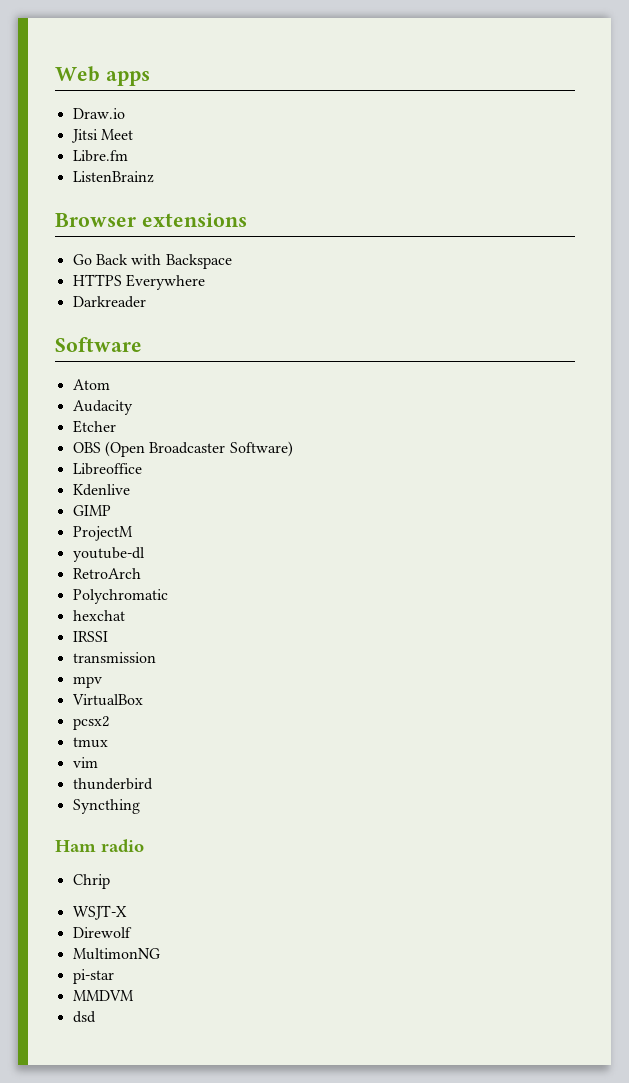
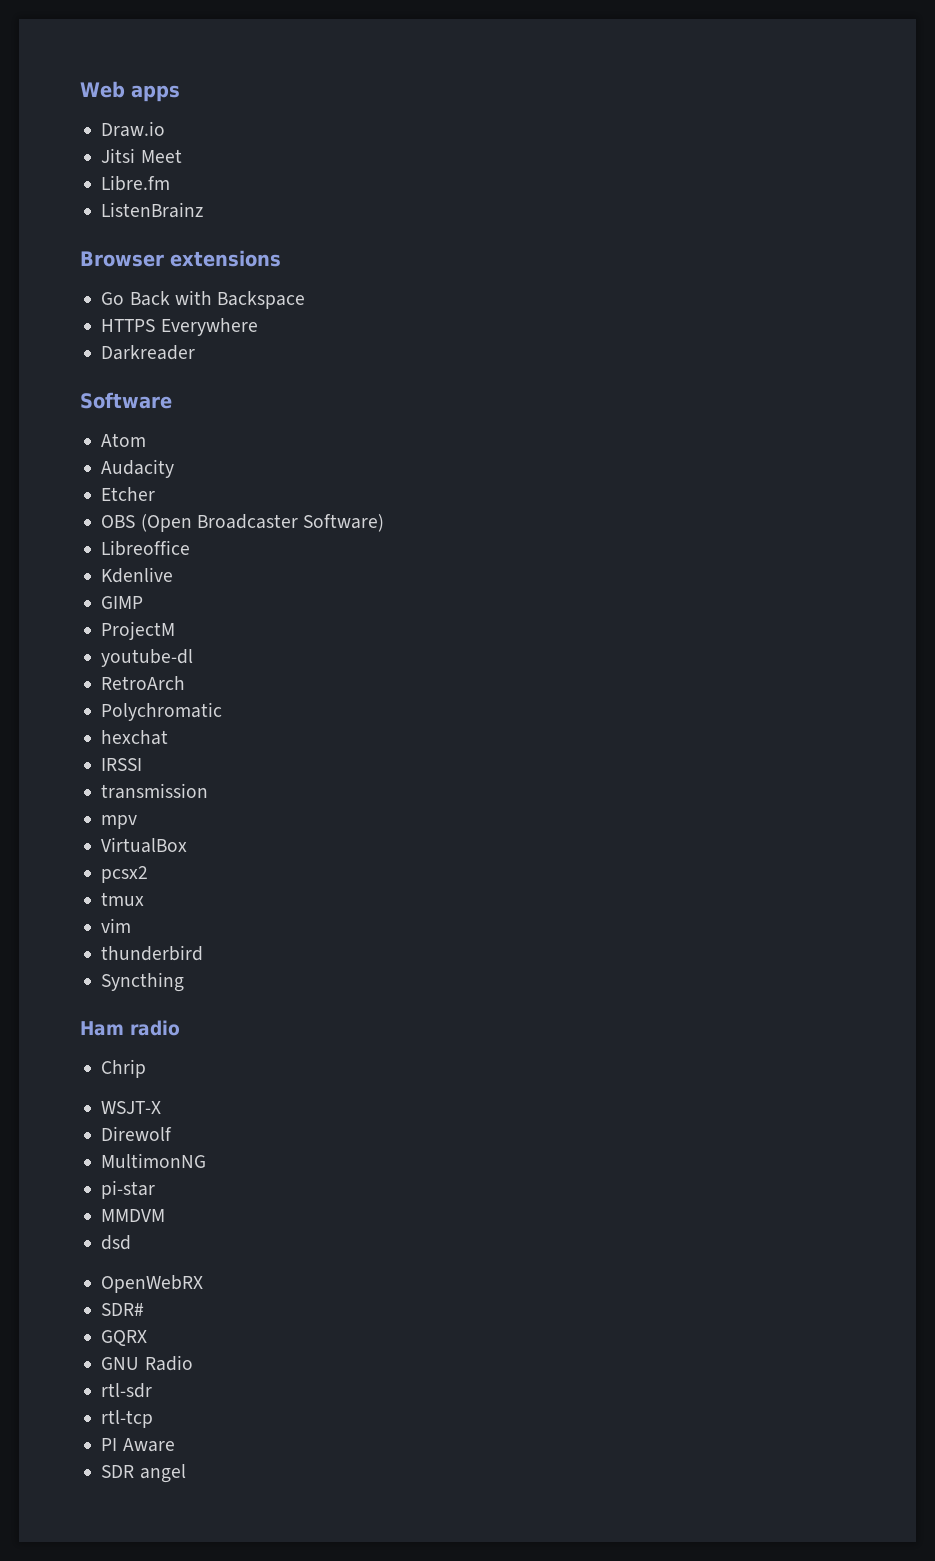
(96, 1017) none -> [101,1275,204,1293] [101,1303,145,1316] [101,1330,148,1346] [101,1355,193,1371] [101,1383,153,1398] [101,1410,154,1428] [101,1438,175,1452] [101,1464,186,1483] // OpenWebRX // SDR# // GQRX // GNU Radio // rtl-sdr // rtl-tcp // PI Aware // SDR angel

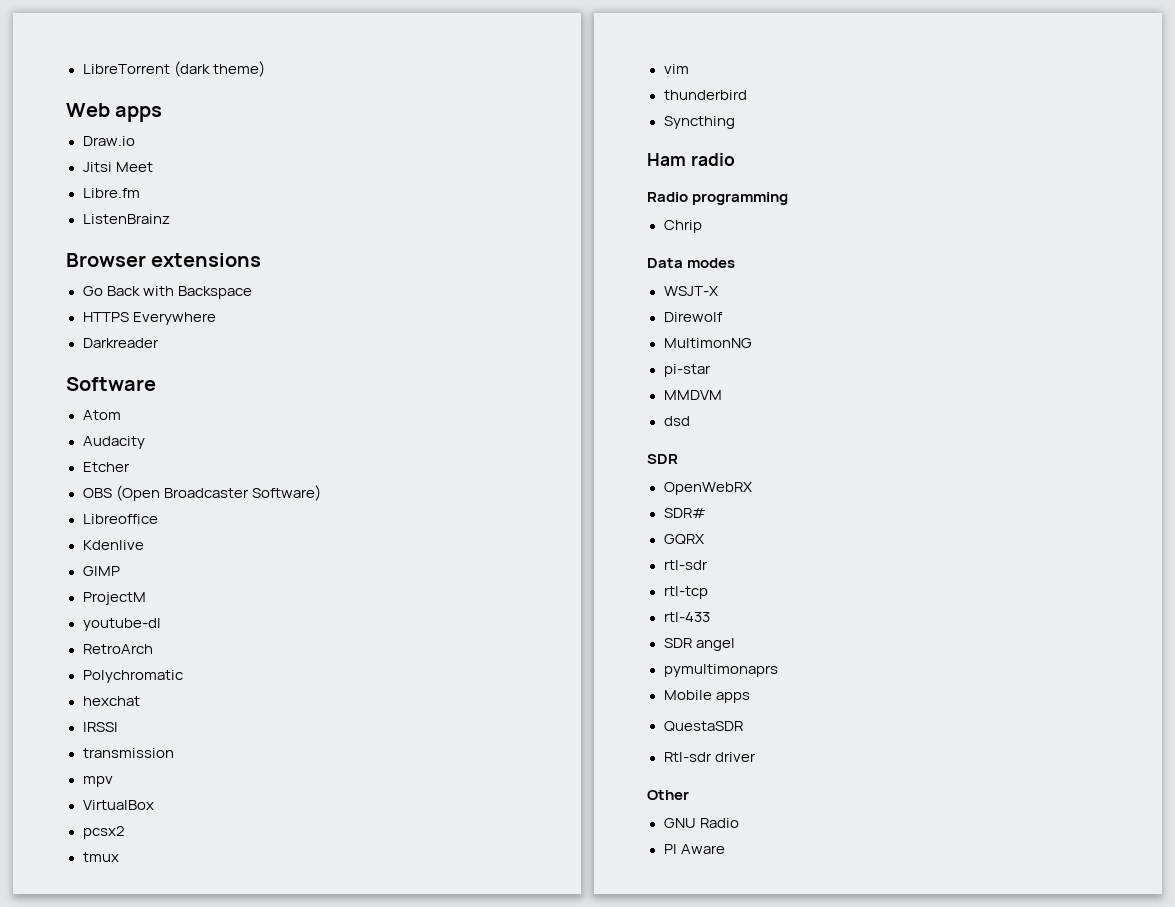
(80, 89) none -> [82,61,265,77] LibreTorrent (dark theme) //
(180, 1028) none -> [647,192,789,205] // Radio programming
(147, 1068) none -> [647,258,736,268] // Data modes
(132, 1242) none -> [647,454,678,464] // SDR
[101,1355,193,1371] // GNU Radio -> (704, 539) none
[101,1438,175,1452] PI Aware -> [663,612,710,622] rtl-433
(186, 1473) none -> [663,664,778,677] [663,690,750,703] [663,721,743,732] [663,752,756,762] [647,790,689,800] [663,818,739,828] [663,844,725,854] // pymultimonaprs // Mobile apps // QuestaSDR // Rtl-sdr driver // Other // GNU Radio // PI Aware

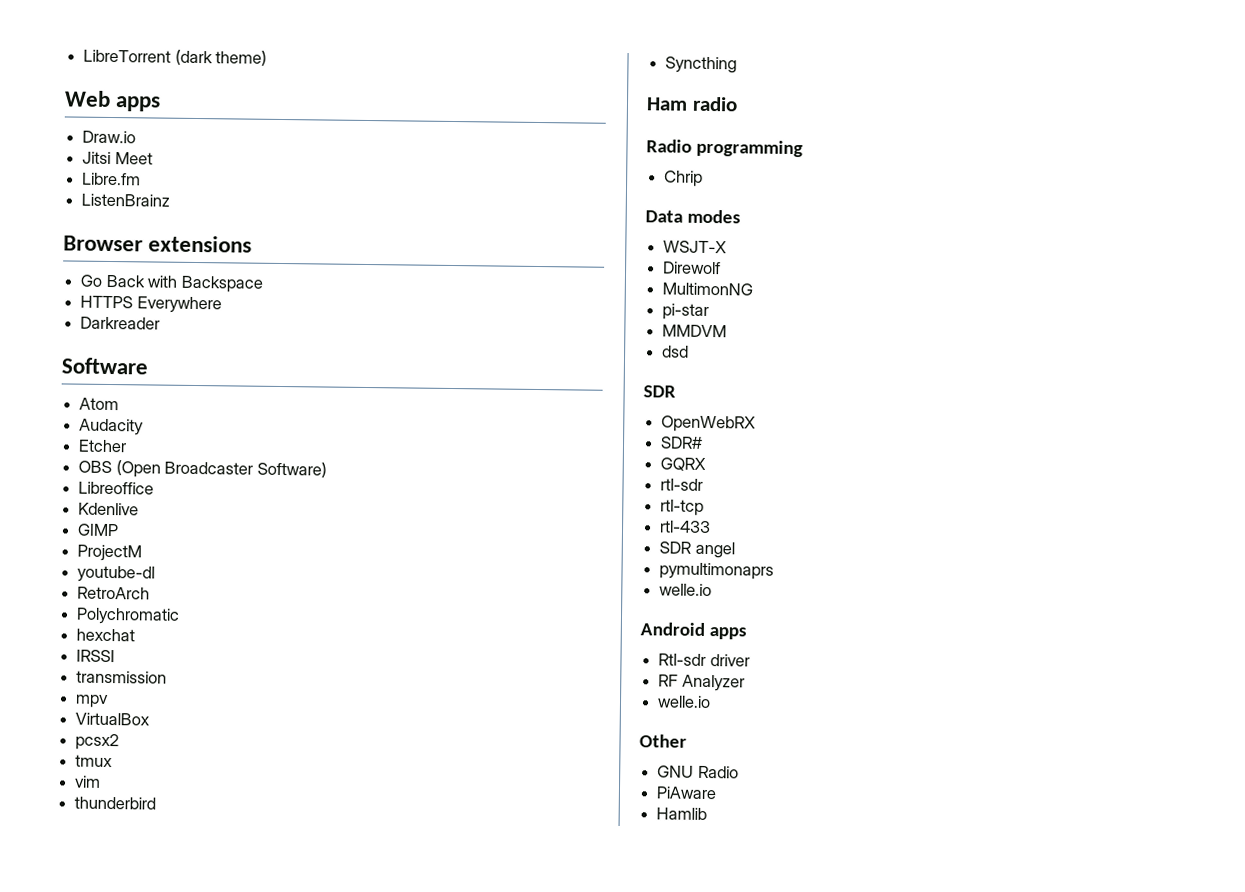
[663,690,750,703] [663,721,743,732] Mobile apps // QuestaSDR -> [659,583,713,597] [640,622,747,640] welle.io // Android apps
(756, 757) none -> [658,674,745,692] [657,695,712,709] // RF Analyzer // welle.io
[663,844,725,854] PI Aware -> [656,786,718,800] [656,807,708,821] PiAware // Hamlib

